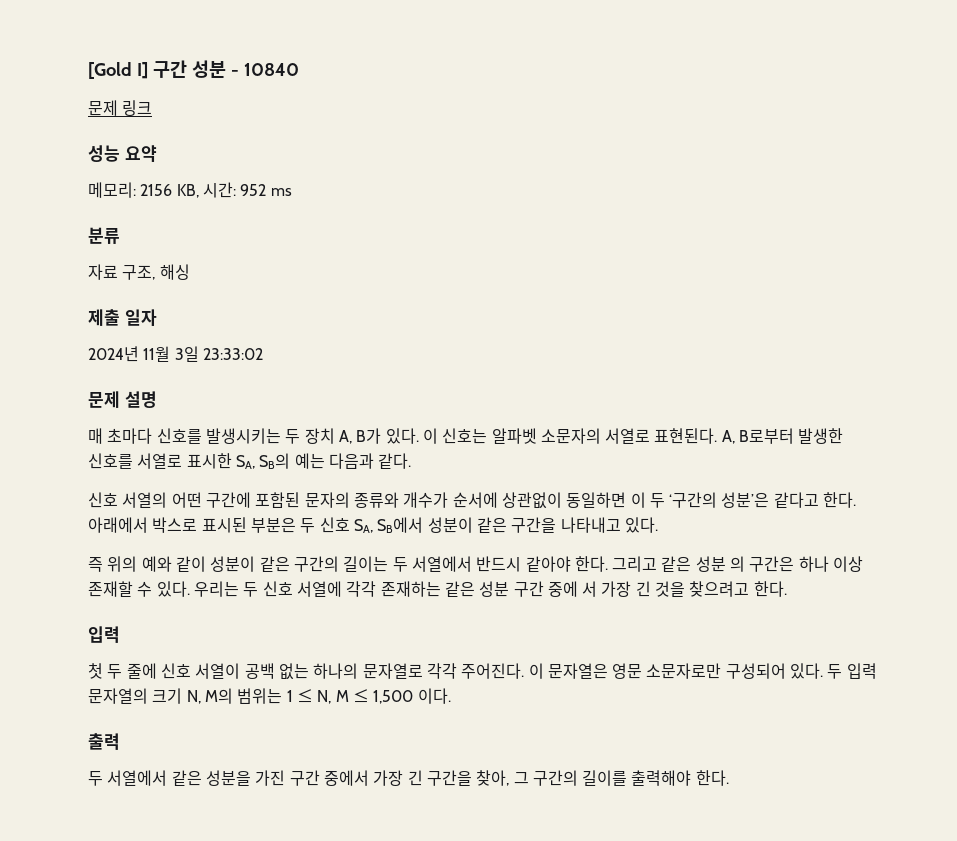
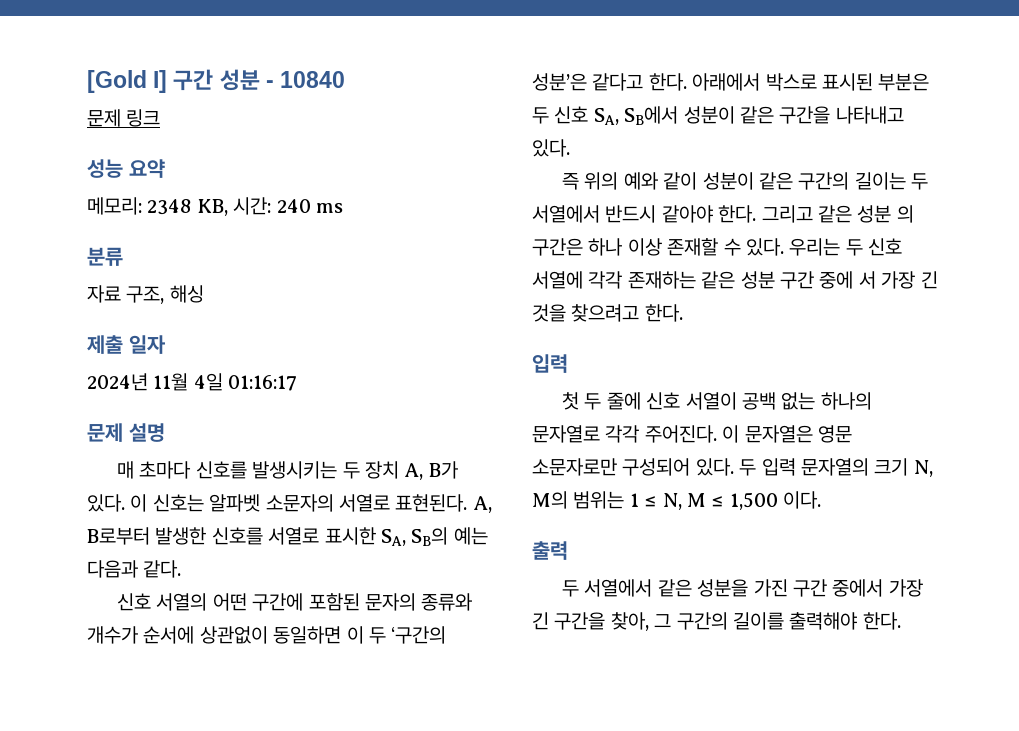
[140,184,173,196] 2156 -> [147,199,192,215] 2348
[240,184,267,196] 952 -> [276,199,311,213] 240
[174,346,263,362] 3일 23:33:02 -> [193,373,298,391] 4일 01:16:17

